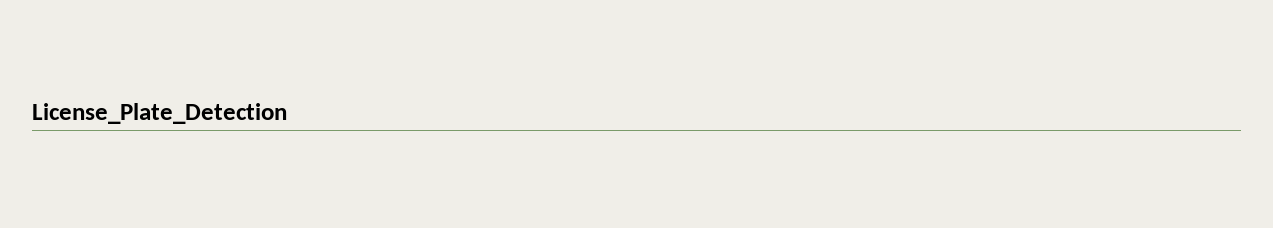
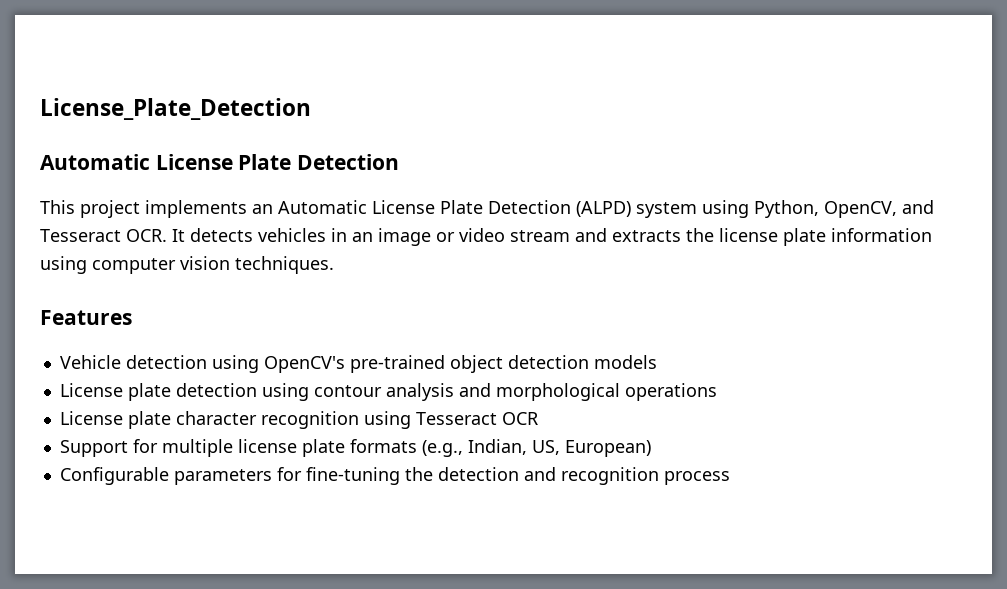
(287, 113) none -> [40,154,400,170] [40,200,934,218] [40,228,932,246] [40,256,334,274] [40,310,132,325] [59,355,657,373] [59,383,717,401] [59,411,538,429] [59,439,651,457] [59,467,730,485] // Automatic License Plate Detection // This project implements an Automatic License Plate Detection (ALPD) system using Python, OpenCV, and Tesseract OCR. It detects vehicles in an image or video stream and extracts the license plate information using computer vision techniques. // Features // Vehicle detection using OpenCV's pre-trained object detection models // License plate detection using contour analysis and morphological operations // License plate character recognition using Tesseract OCR // Support for multiple license plate formats (e.g., Indian, US, European) // Configurable parameters for fine-tuning the detection and recognition process

